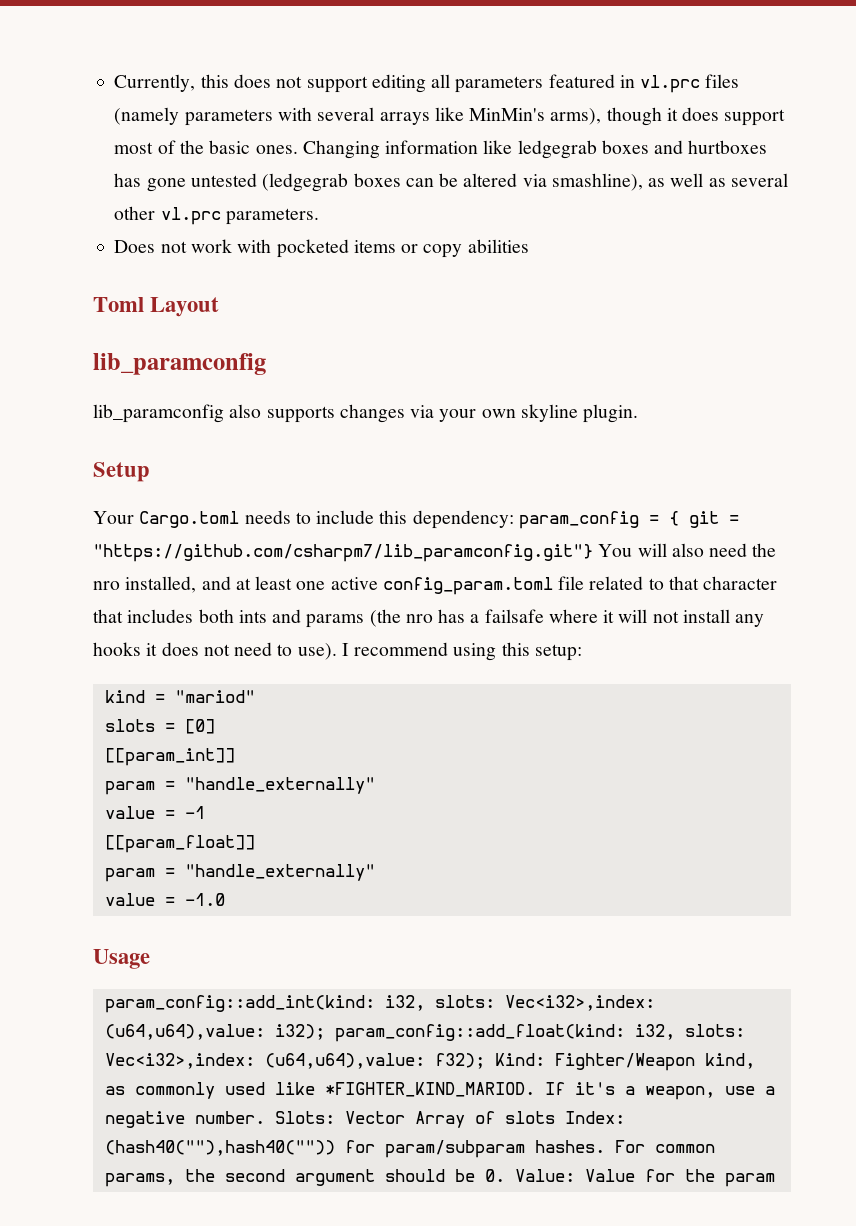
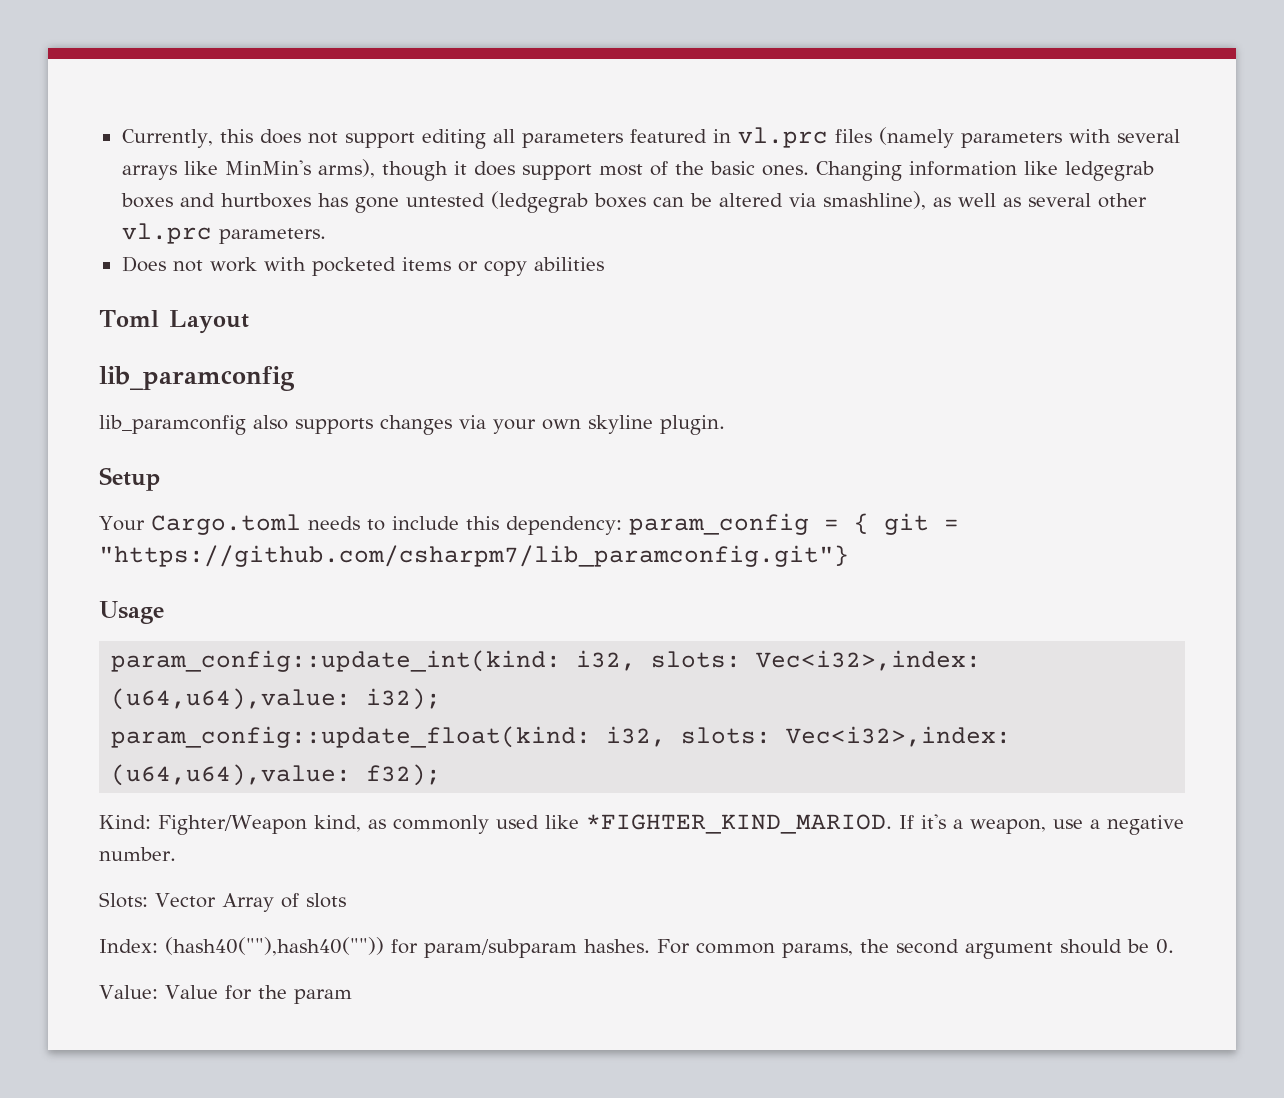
[598,543,777,557] [93,576,778,595] [93,609,765,628] [93,642,582,661] [104,690,255,703] [104,719,215,734] [104,748,235,766] [104,777,375,795] [104,806,205,819] [104,835,255,853] [104,864,375,882] [104,893,225,906] You will also need the nro installed, and at least one active config_param.toml file related to that character that includes both ints and params (the nro has a failsafe where it will not install any hooks it does not need to use). I recommend using this setup: // kind = "mariod" // slots = [0] // [[param_int]] // param = "handle_externally" // value = -1 // [[param_float]] // param = "handle_externally" // value = -1.0 -> (849, 556) none
[104,995,375,1013] param_config::add_int(kind: -> [111,650,562,672] param_config::update_int(kind:
[334,1024,625,1042] param_config::add_float(kind: -> [111,726,592,748] // param_config::update_float(kind:
(485, 1061) none -> (442, 775) //
(265, 1117) none -> (176, 854) //
(555, 1117) none -> (346, 900) //
(505, 1175) none -> (1174, 946) //

